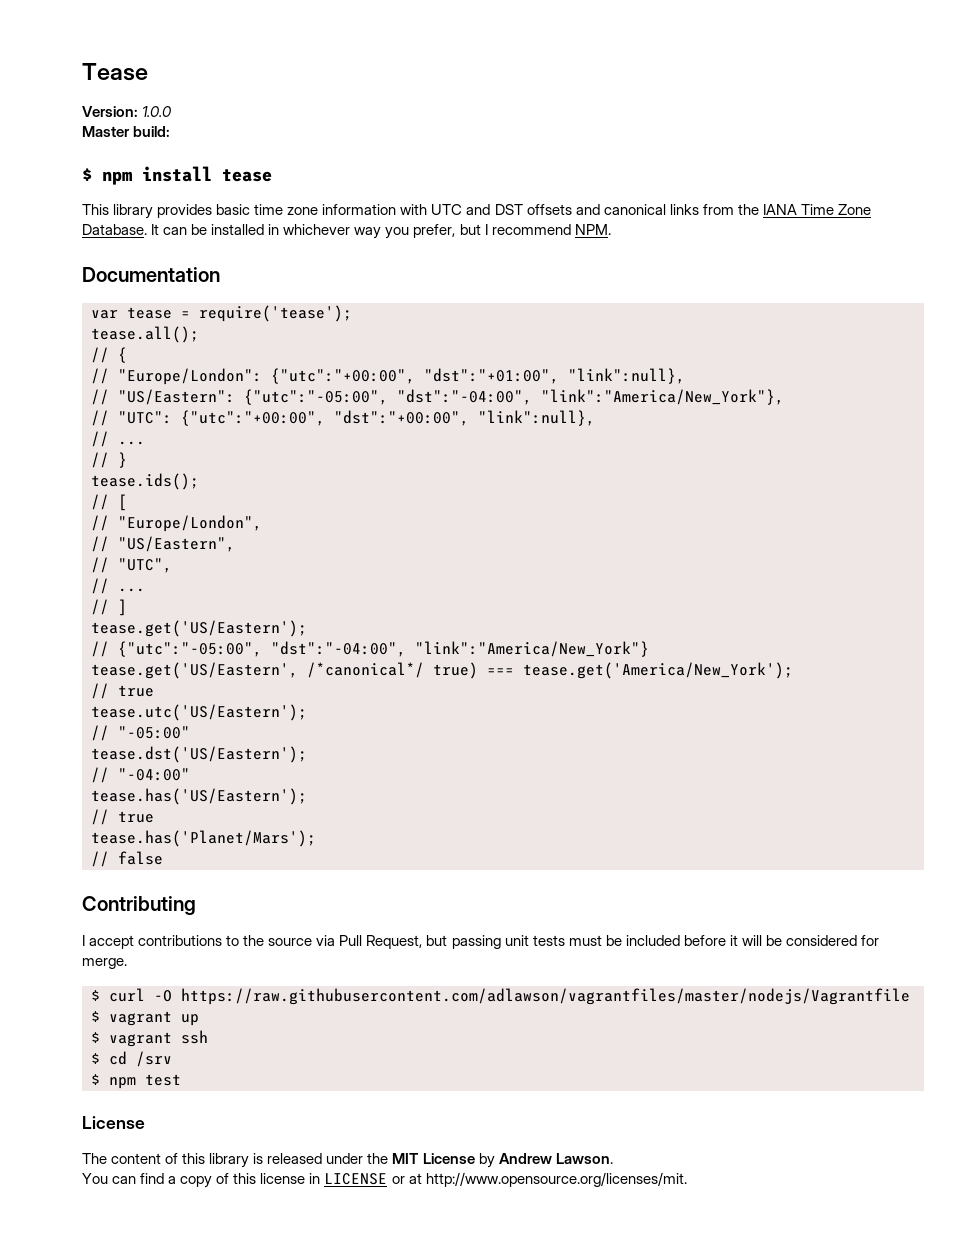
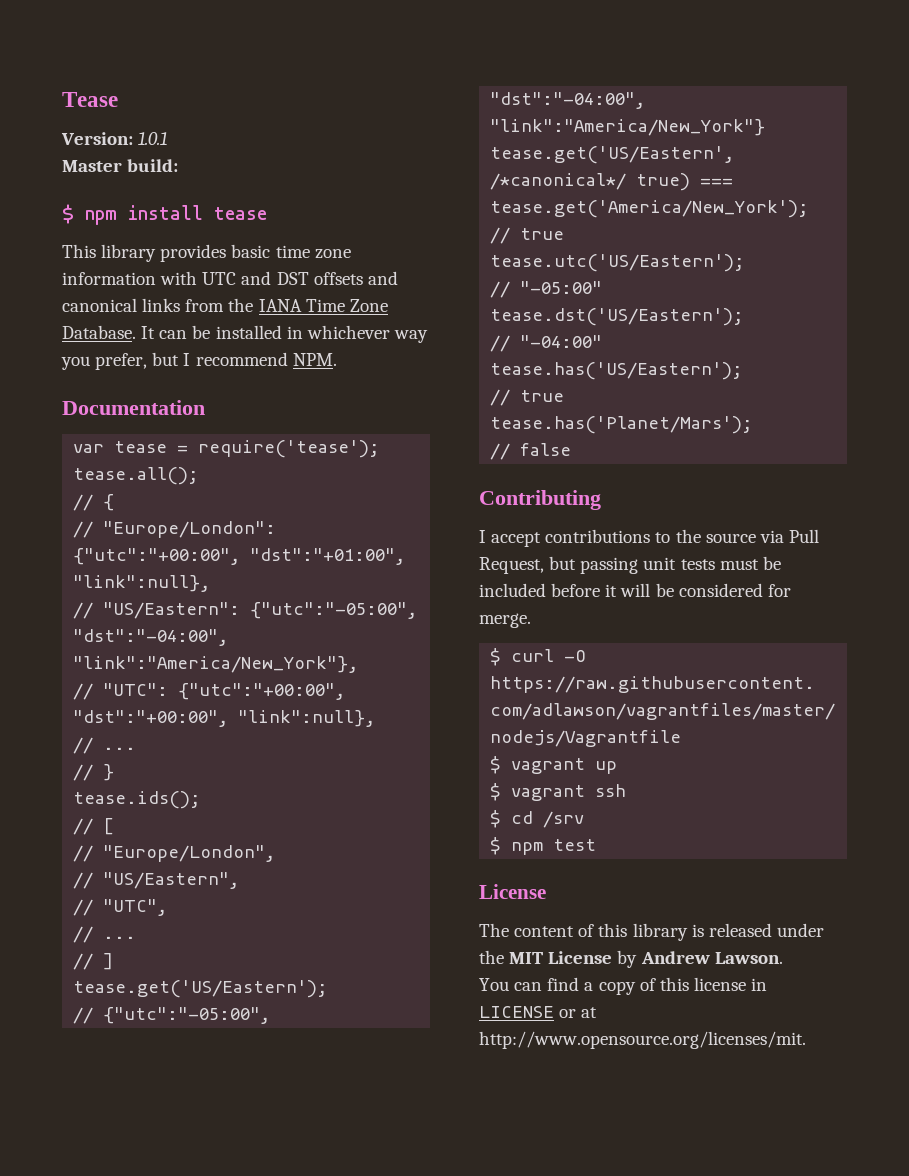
[142,106,173,117] 1.0.0 -> [138,132,168,145] 1.0.1

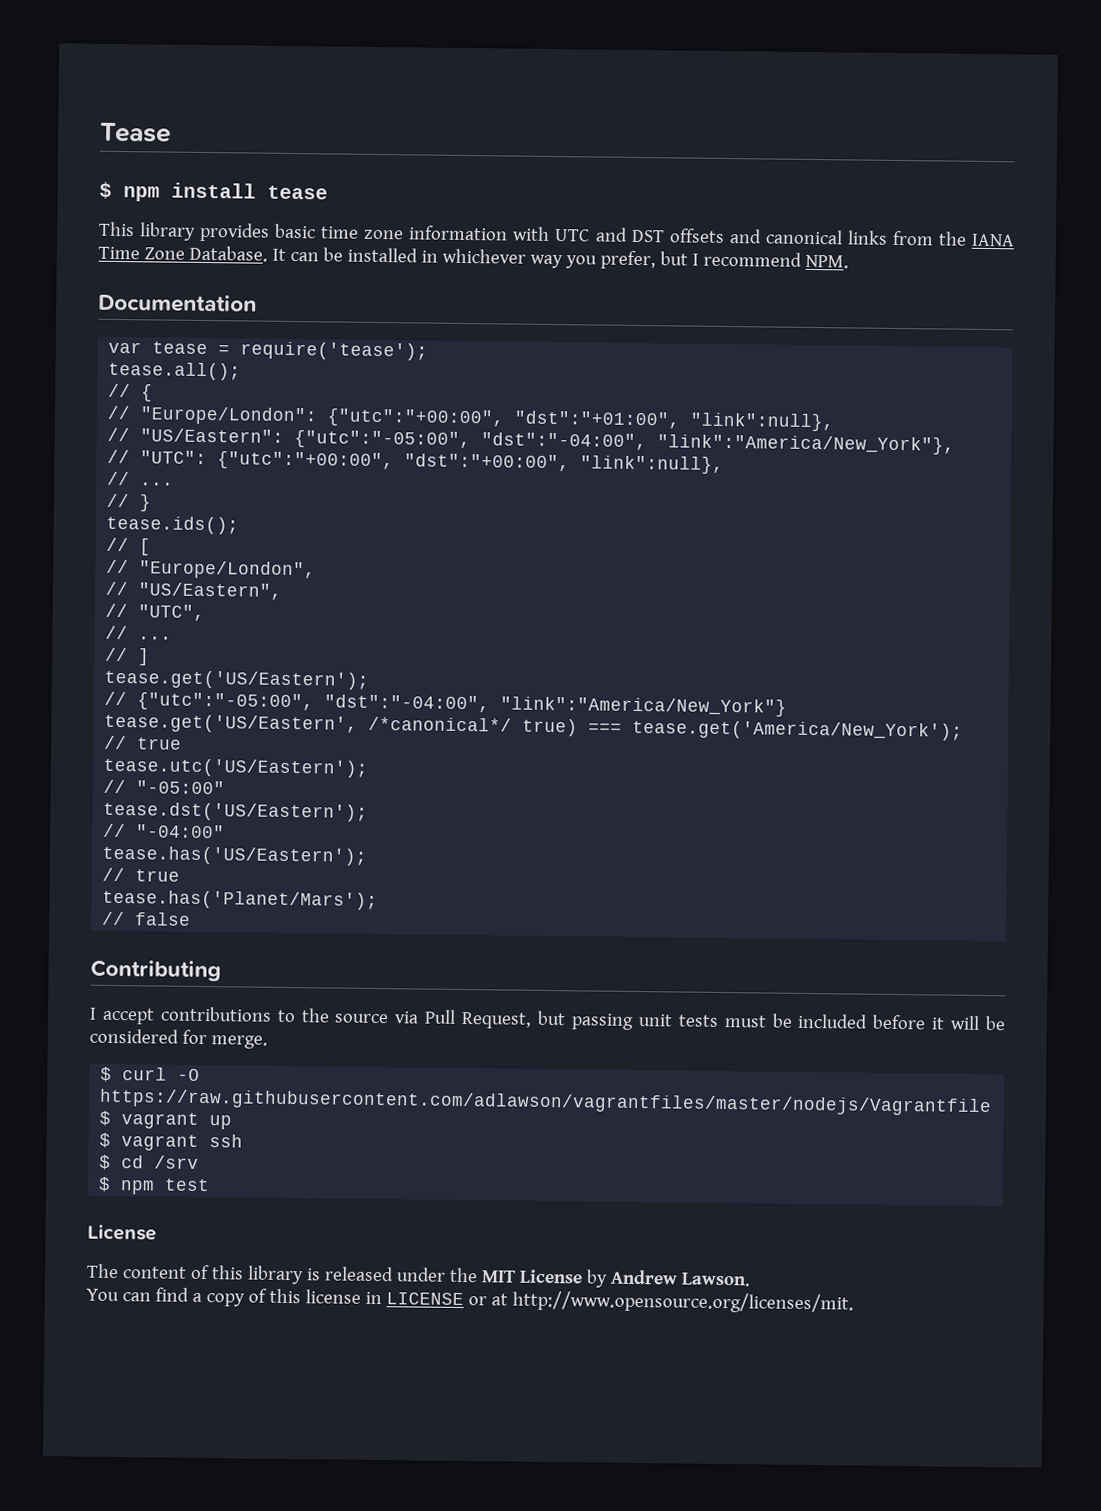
[61,132,168,145] [62,159,179,172] // Version: 1.0.1 // Master build: -> (171, 132) none

